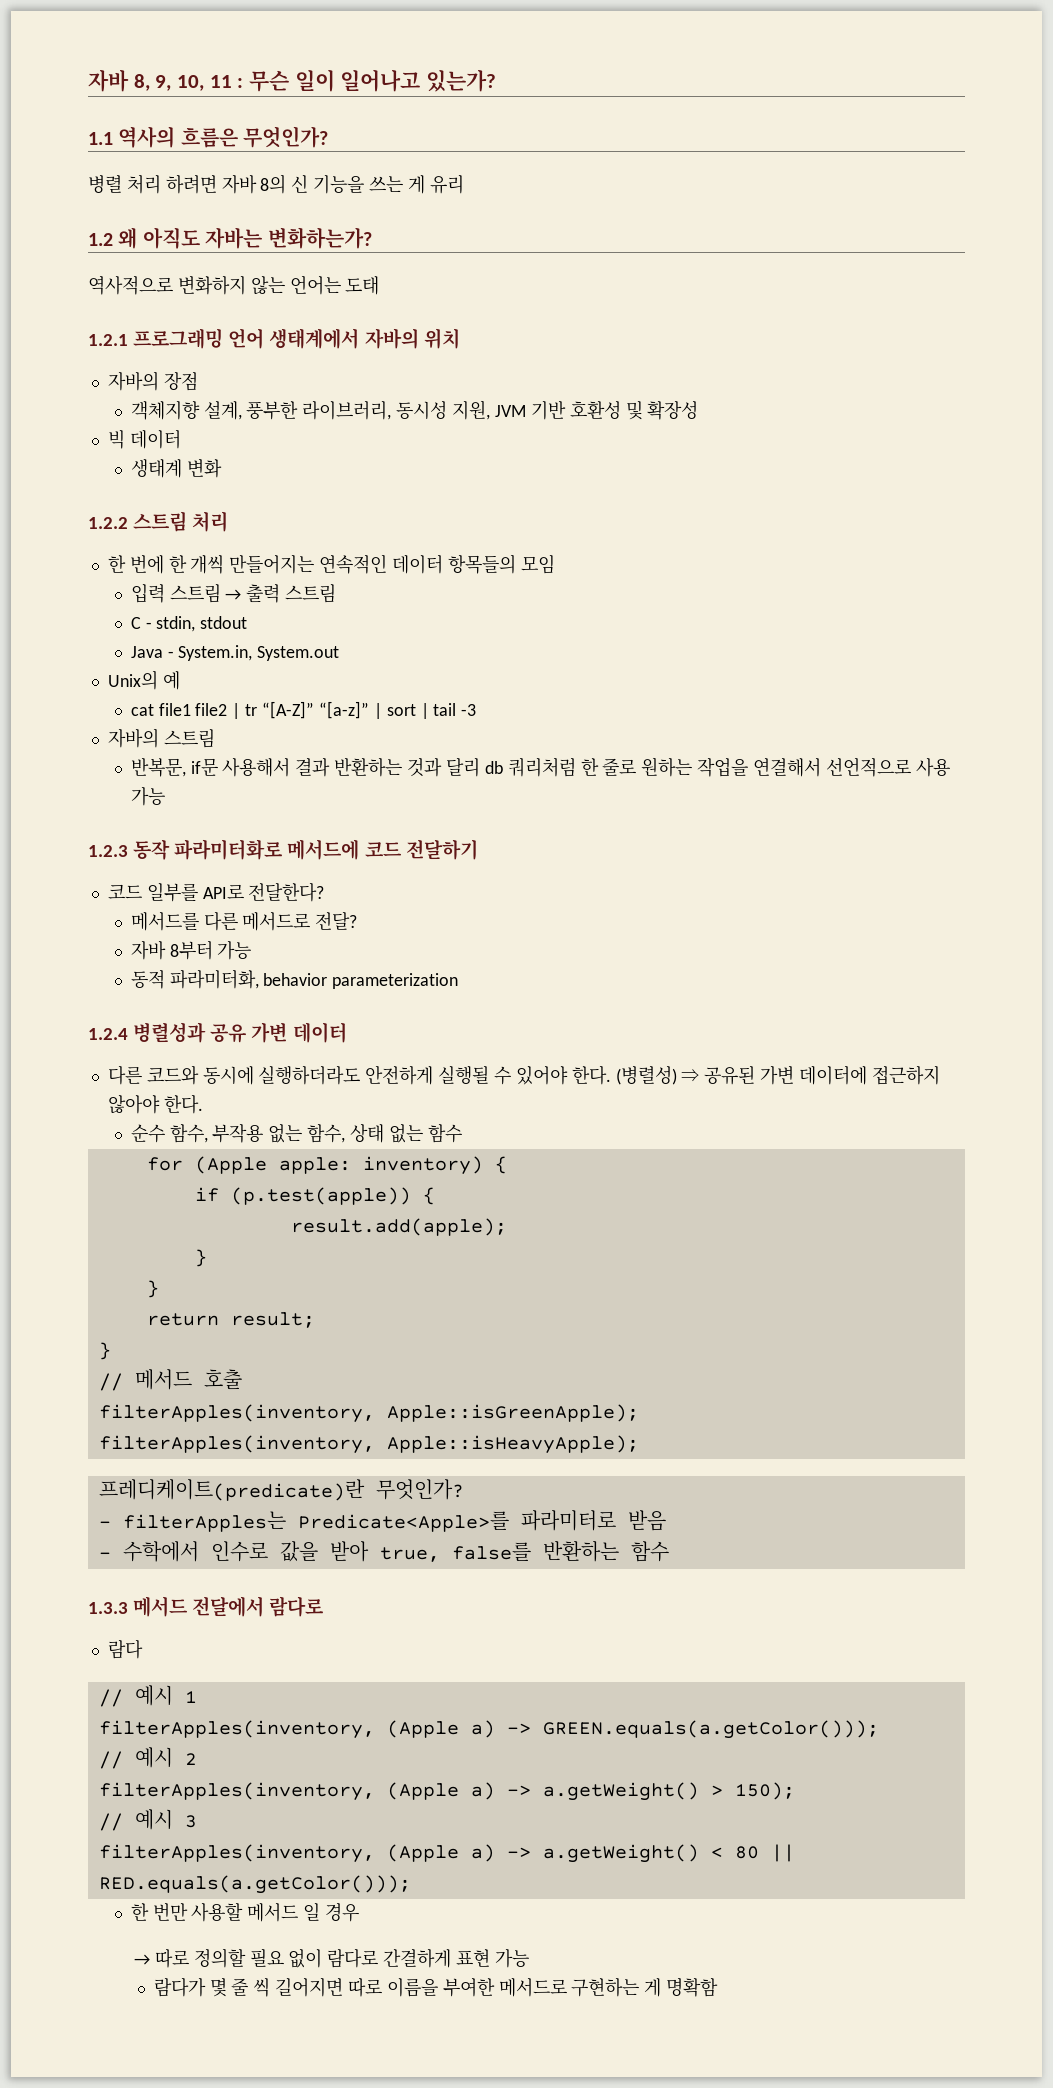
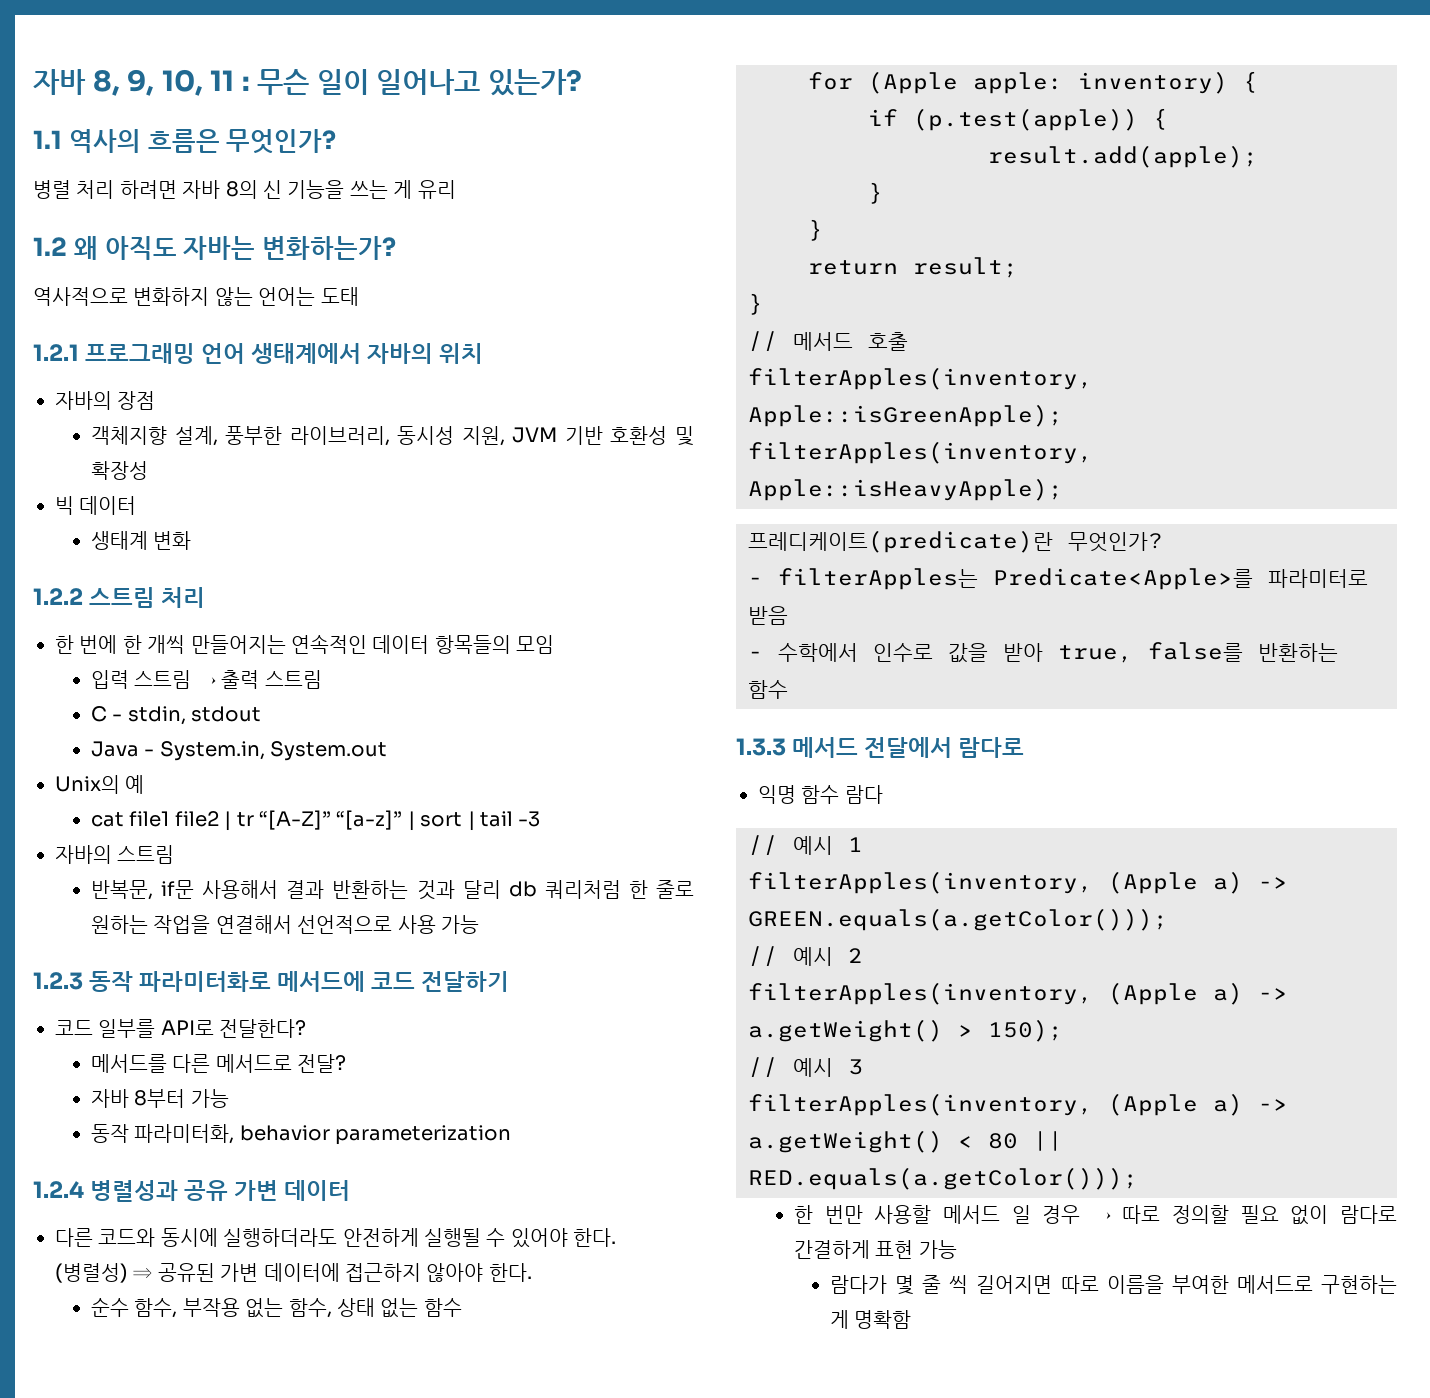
[130,970,165,989] 동적 -> [91,1124,130,1143] 동작
(325, 1606) none -> [758,785,840,804] 익명 함수
(360, 1912) // -> (1081, 1214) none

